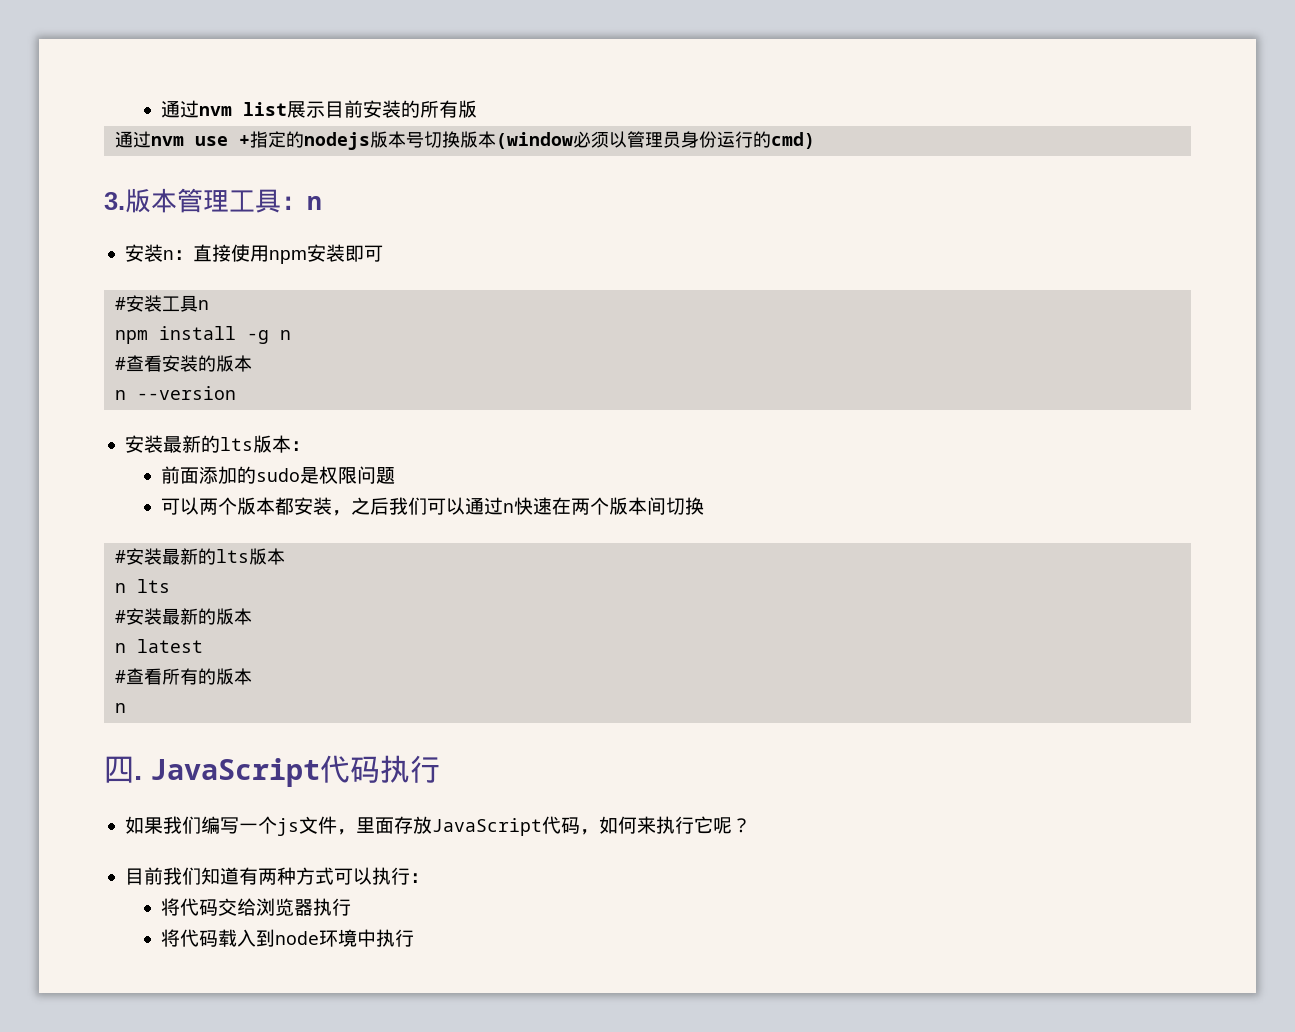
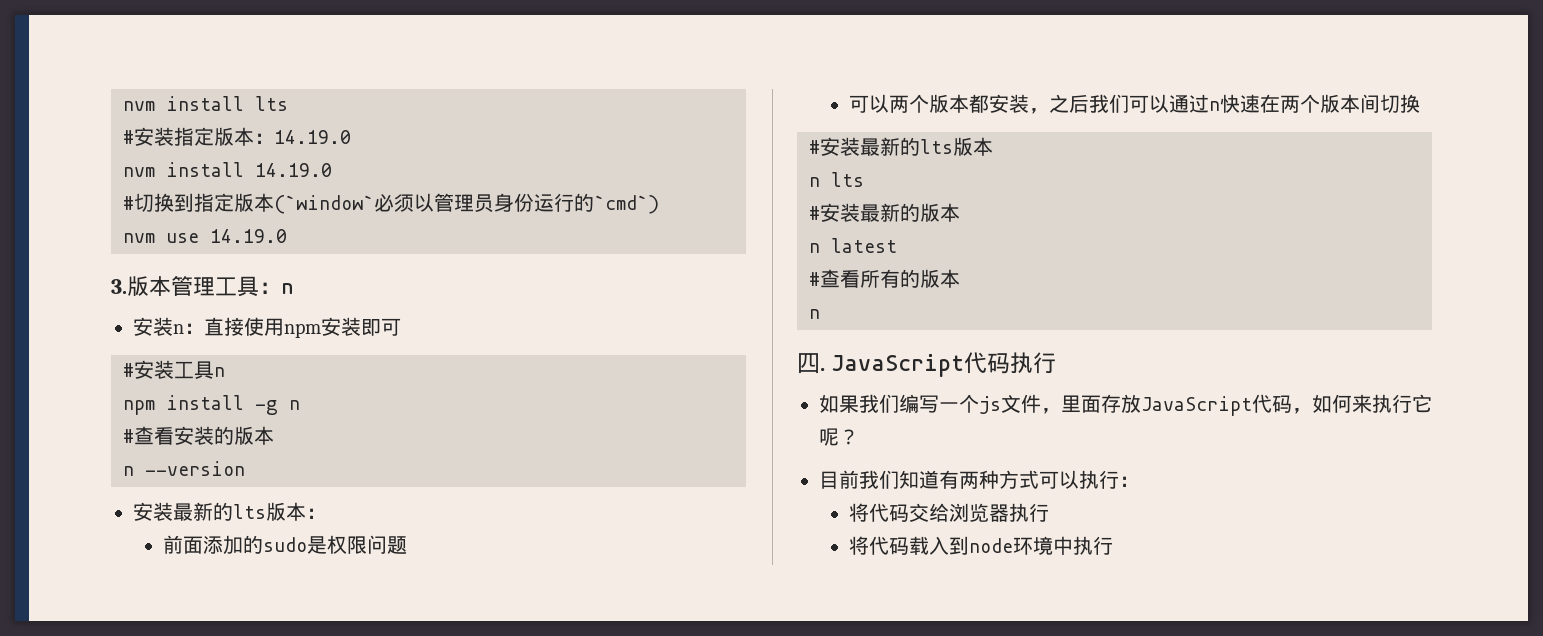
[160,100,477,118] [115,131,574,150] 通过nvm list展示目前安装的所有版 // 通过nvm use +指定的nodejs版本号切换版本(window -> [123,96,288,111] [123,127,351,146] [123,162,332,177] [123,193,374,214] nvm install lts // #安装指定版本：14.19.0 // nvm install 14.19.0 // #切换到指定版本(`window`
[771,132,816,149] cmd) -> [594,195,659,214] [123,229,287,243] `cmd`) // nvm use 14.19.0

